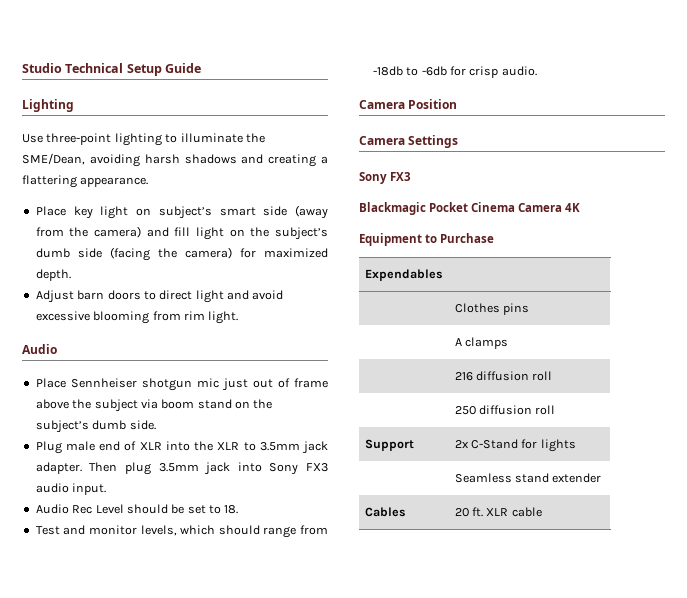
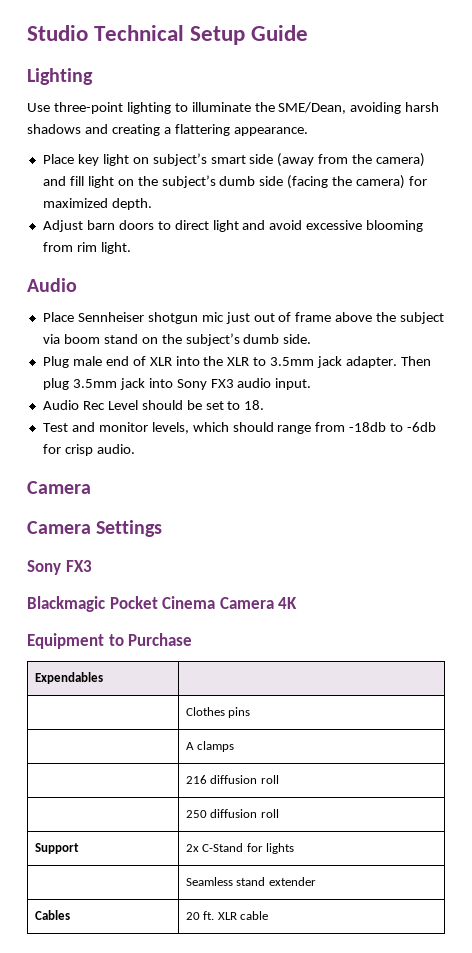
[408,99,458,109] Position -> (91, 487) none

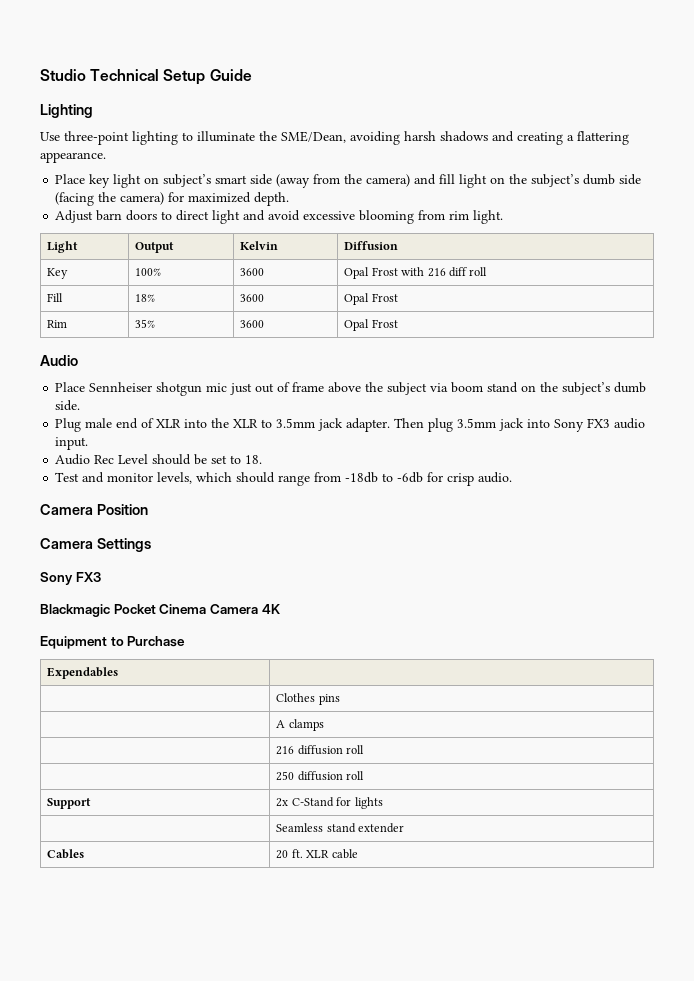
(131, 248) none -> [47,241,79,253] [135,242,175,253] [240,241,279,250] [344,241,399,250] [47,268,69,279] [135,268,162,276] [240,268,265,276] [344,267,488,279] [47,293,64,302] [135,294,156,302] [240,294,265,302] [344,293,398,305] [47,320,68,328] [135,319,156,328] [240,320,265,328] [344,319,398,331] // Light | Output | Kelvin | Diffusion // Key | 100% | 3600 | Opal Frost with 216 diff roll // Fill | 18% | 3600 | Opal Frost // Rim | 35% | 3600 | Opal Frost
(91, 487) none -> [96,504,148,515] Position

